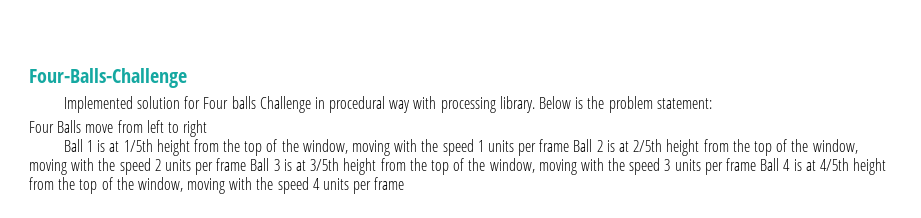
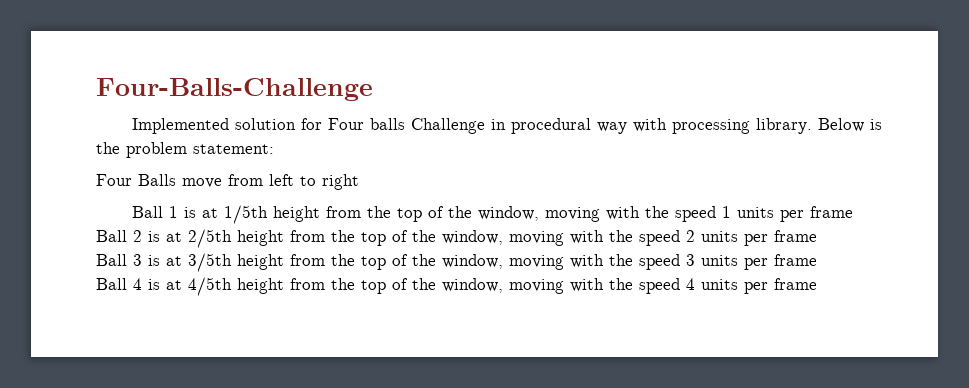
(570, 145) none -> (854, 212) //
(247, 164) none -> (817, 236) //
(756, 164) none -> (817, 260) //

